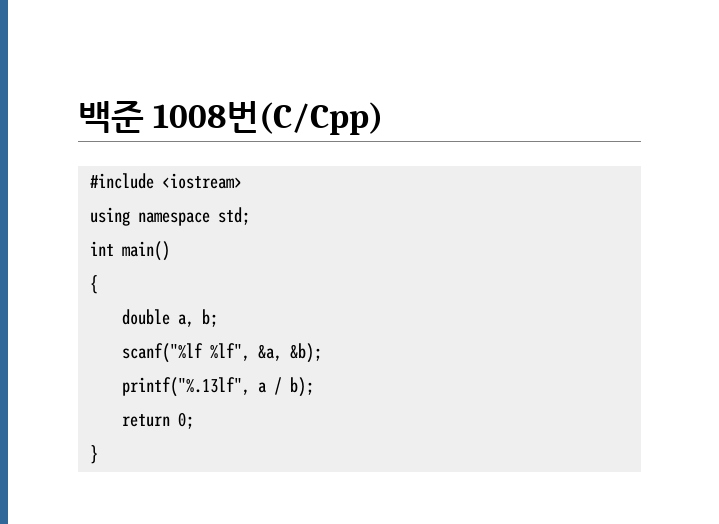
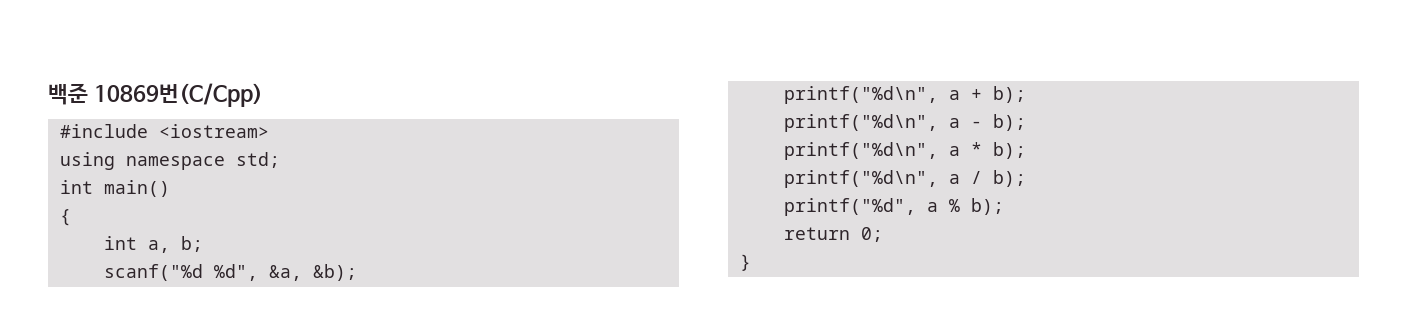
[153,101,384,135] 1008번(C/Cpp) -> [93,83,263,107] 10869번(C/Cpp)
[122,309,170,325] double -> [104,236,137,250] int
[122,343,250,363] scanf("%lf %lf", -> [104,264,258,281] scanf("%d %d",
[122,377,250,397] printf("%.13lf", -> [784,86,1026,104] [784,114,1026,132] [784,142,1026,160] [784,170,938,188] printf("%d\n", a + b); // printf("%d\n", a - b); // printf("%d\n", a * b); // printf("%d\n",
(314, 387) none -> [784,198,1004,216] // printf("%d", a % b);

